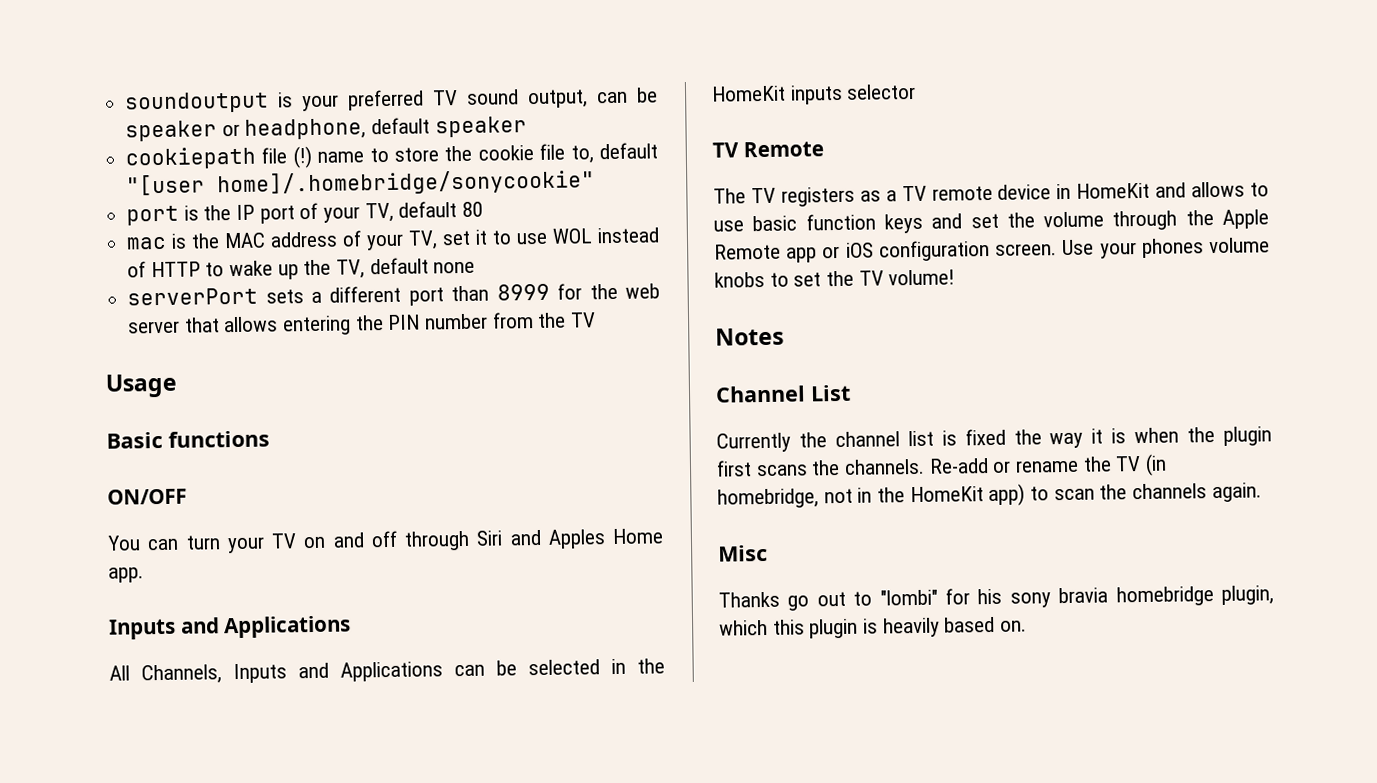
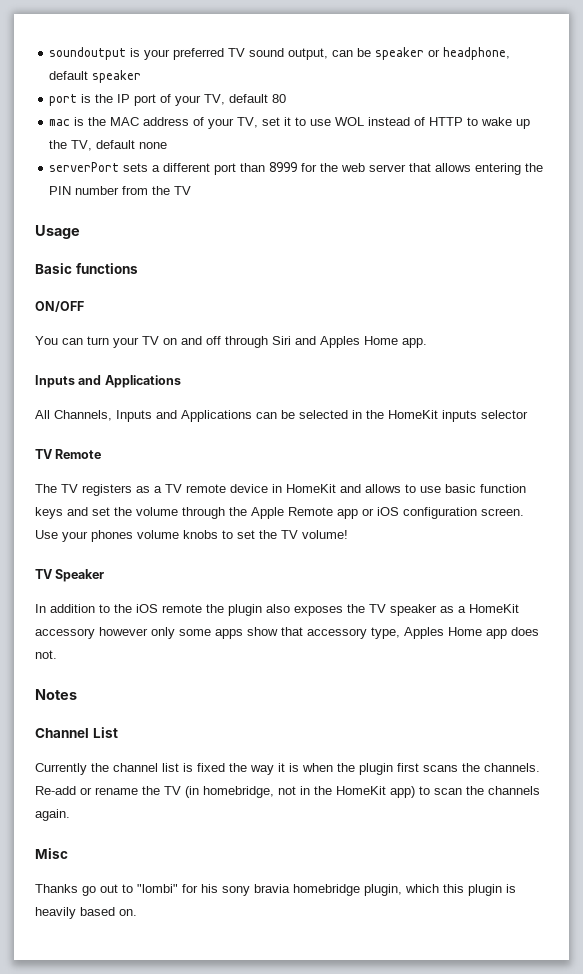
[125,142,658,170] [126,169,596,197] // cookiepath file (!) name to store the cookie file to, default "[user home]/.homebridge/sonycookie" -> (142, 76) none
(956, 277) none -> [35,569,105,582] [35,604,519,616] [35,627,539,639] [35,650,57,659] // TV Speaker // In addition to the iOS remote the plugin also exposes the TV speaker as a HomeKit accessory however only some apps show that accessory type, Apples Home app does not.

